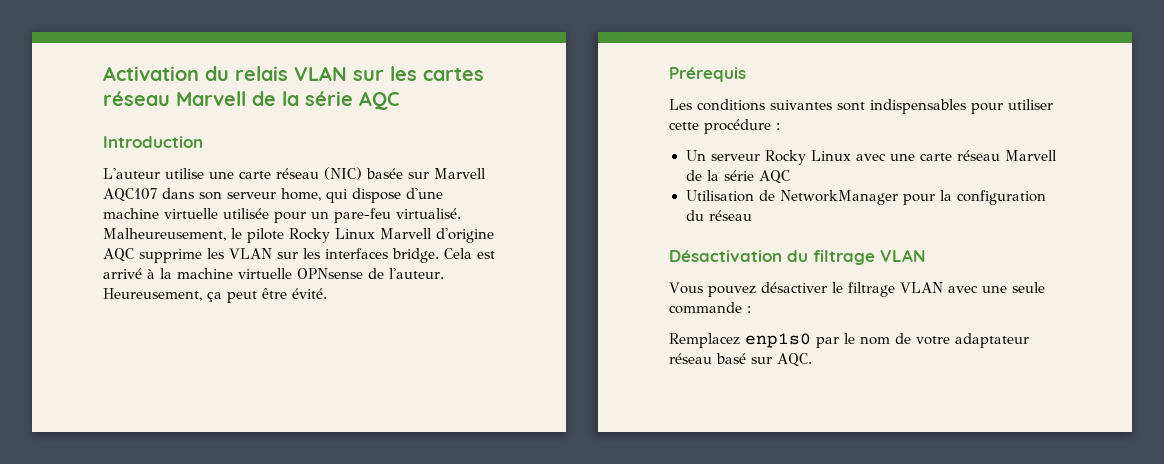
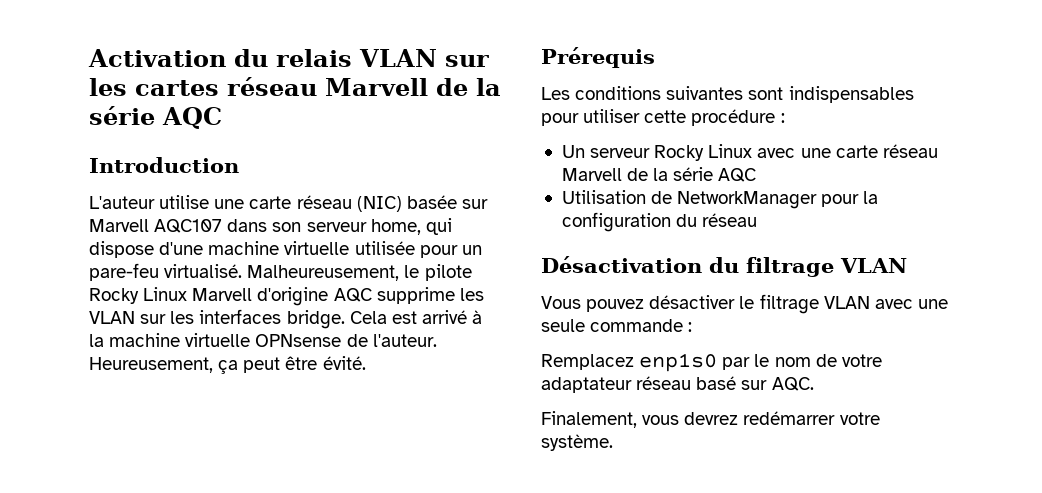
(812, 360) none -> [541,411,880,428] [541,434,613,451] // Finalement, vous devrez redémarrer votre système.

